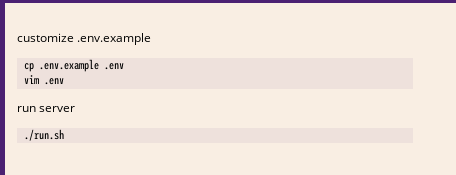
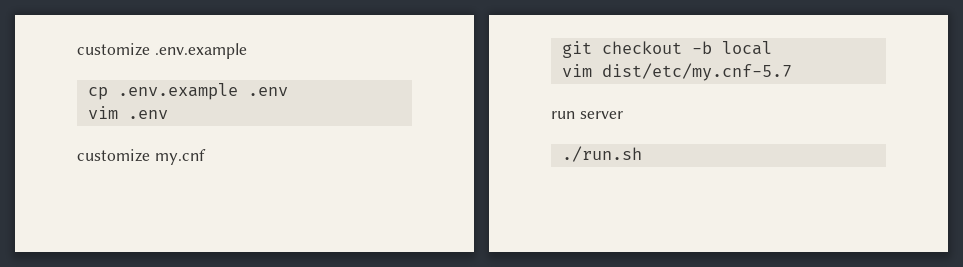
(64, 81) none -> [77,149,206,165] [561,41,772,58] [561,63,792,81] // customize my.cnf // git checkout -b local // vim dist/etc/my.cnf-5.7

